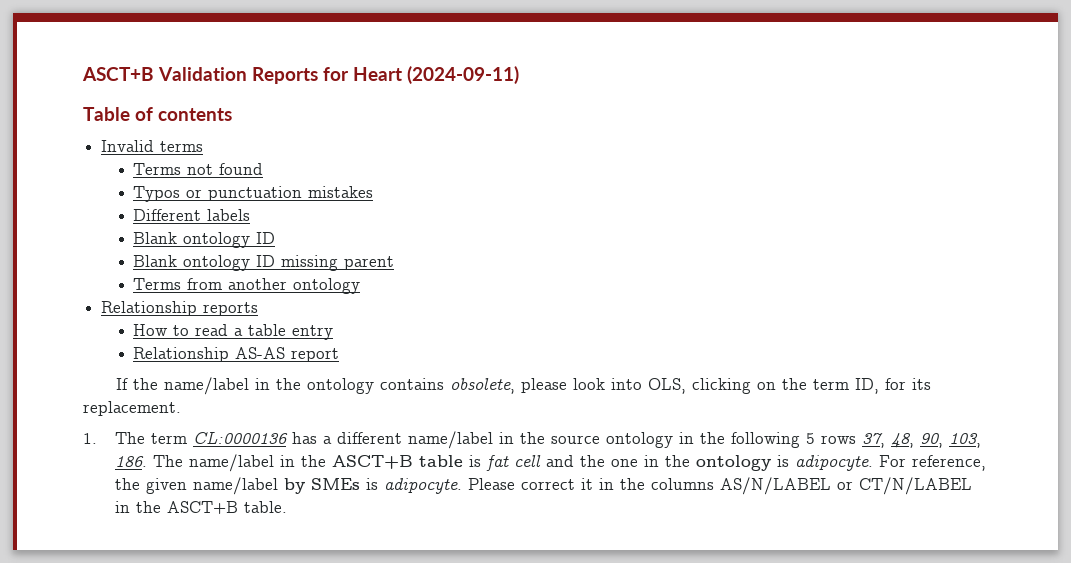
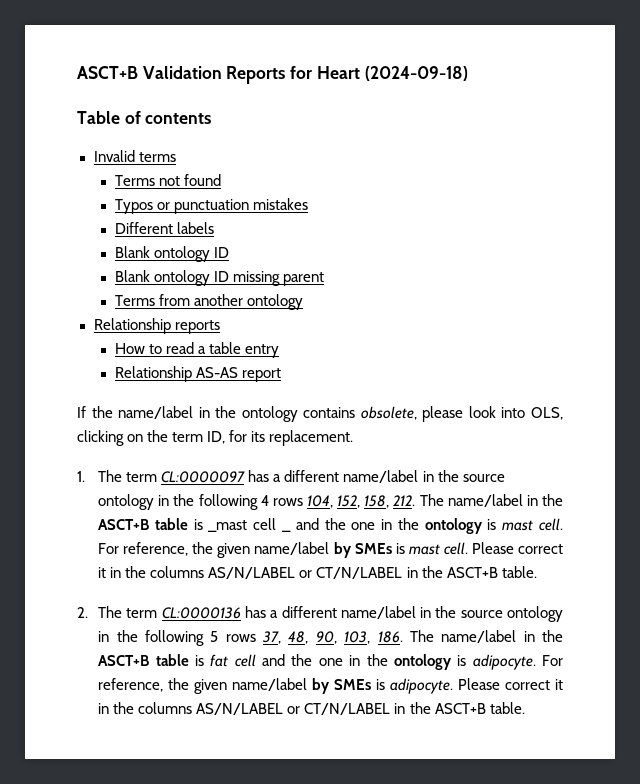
[407,66,519,84] (2024-09-11) -> [364,66,468,81] (2024-09-18)
(188, 438) none -> [161,470,505,483] [98,494,564,510] [98,518,277,532] [282,530,292,532] [295,518,564,534] [98,542,564,558] [98,566,537,579] [77,606,158,618] CL:0000097 has a different name/label in the source ontology in the following 4 rows 104, 152, 158, 212. The name/label in the ASCT+B table is _mast cell _ and the one in the ontology is mast cell. For reference, the given name/label by SMEs is mast cell. Please correct it in the columns AS/N/LABEL or CT/N/LABEL in the ASCT+B table. // 2. The term

